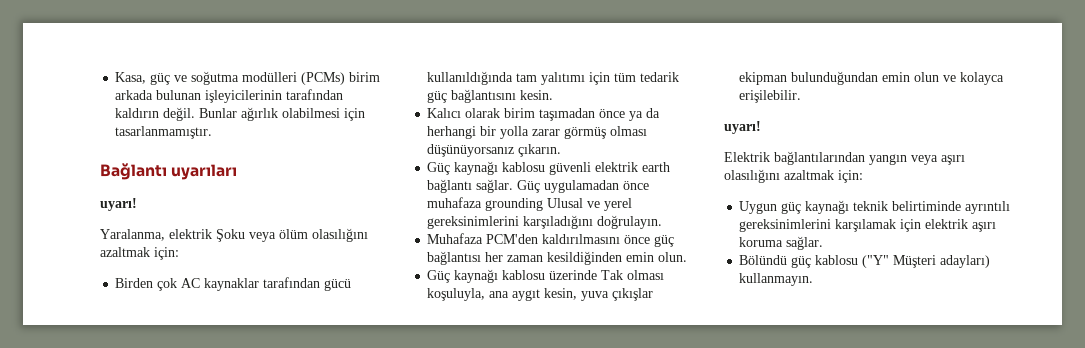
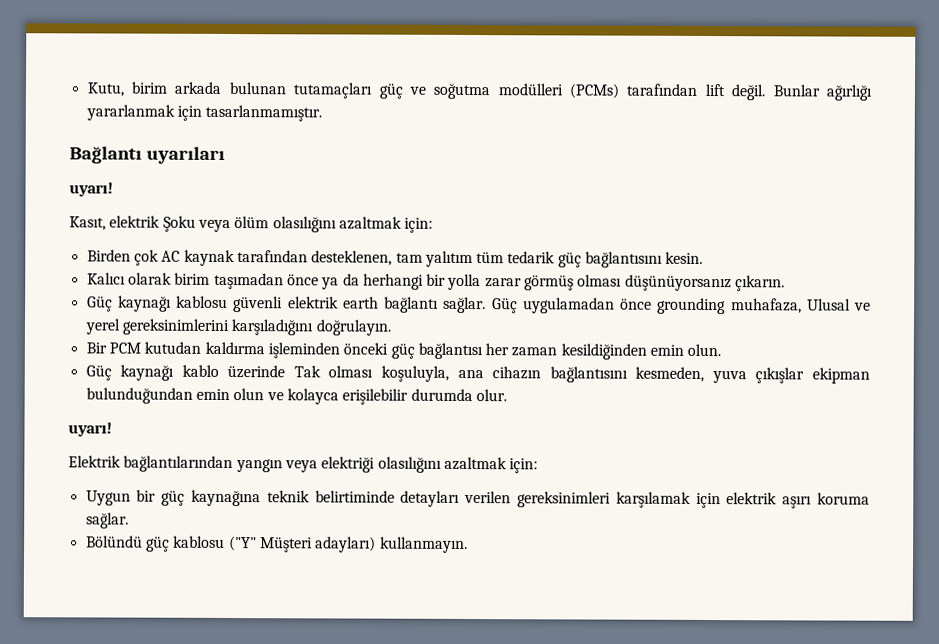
[115,72,147,84] Kasa, -> [86,81,374,99] Kutu, birim arkada bulunan tutamaçları
[349,72,381,82] [115,89,344,103] [115,107,341,121] birim arkada bulunan işleyicilerinin tarafından kaldırın değil. Bunlar ağırlık olabilmesi -> [626,83,872,101] [85,104,175,121] tarafından lift değil. Bunlar ağırlığı yararlanmak
[100,229,165,241] Yaralanma, -> [69,216,106,231] Kasıt,
[204,277,352,291] [427,71,611,85] kaynaklar tarafından gücü kullanıldığında tam yalıtımı için -> [183,249,473,268] kaynak tarafından desteklenen, tam yalıtım
[427,197,544,211] muhafaza grounding -> [657,297,802,315] grounding muhafaza,
[427,233,651,244] Muhafaza PCM'den kaldırılmasını önce -> [85,341,389,359] Bir PCM kutudan kaldırma işleminden önceki
[502,270,546,280] kablosu -> [181,364,219,377] kablo
[512,288,578,301] aygıt kesin, -> [492,366,705,383] cihazın bağlantısını kesmeden,
[739,90,802,103] erişilebilir. -> [342,388,507,405] erişilebilir durumda olur.
[941,155,965,165] aşırı -> [321,456,376,473] elektriği
[781,200,1011,214] [739,219,832,232] güç kaynağı teknik belirtiminde ayrıntılı gereksinimlerini -> [136,489,611,508] bir güç kaynağına teknik belirtiminde detayları verilen gereksinimleri

